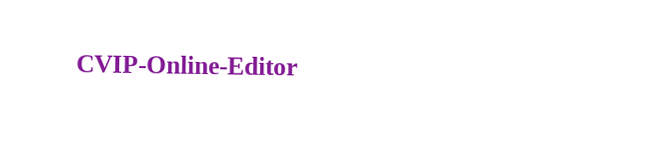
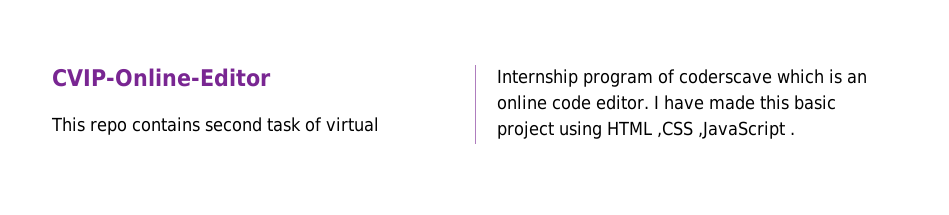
(298, 65) none -> [51,117,379,135] [497,69,867,87] [497,95,836,110] [497,121,795,139] // This repo contains second task of virtual Internship program of coderscave which is an online code editor. I have made this basic project using HTML ,CSS ,JavaScript .

